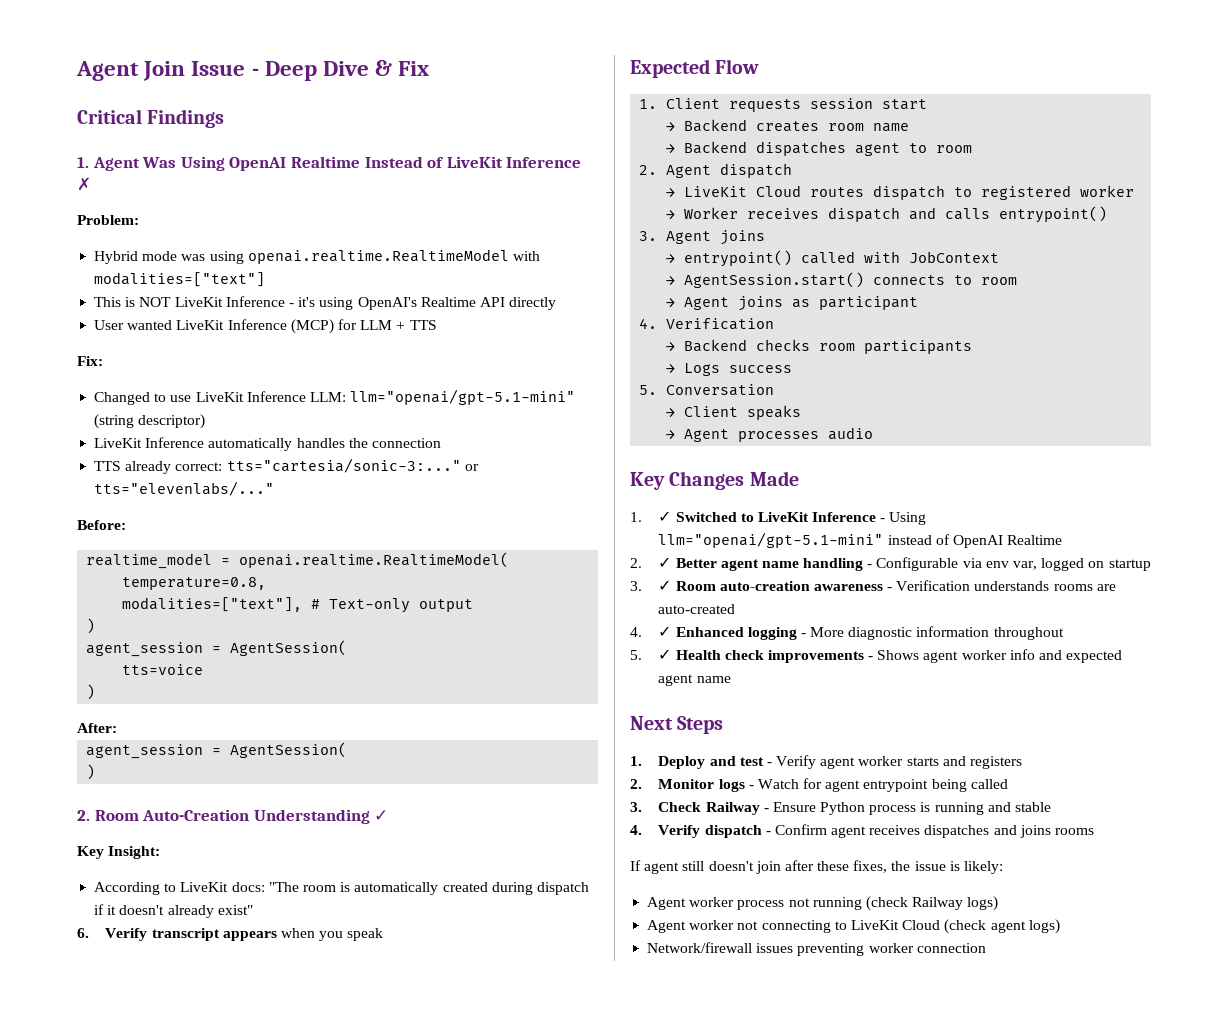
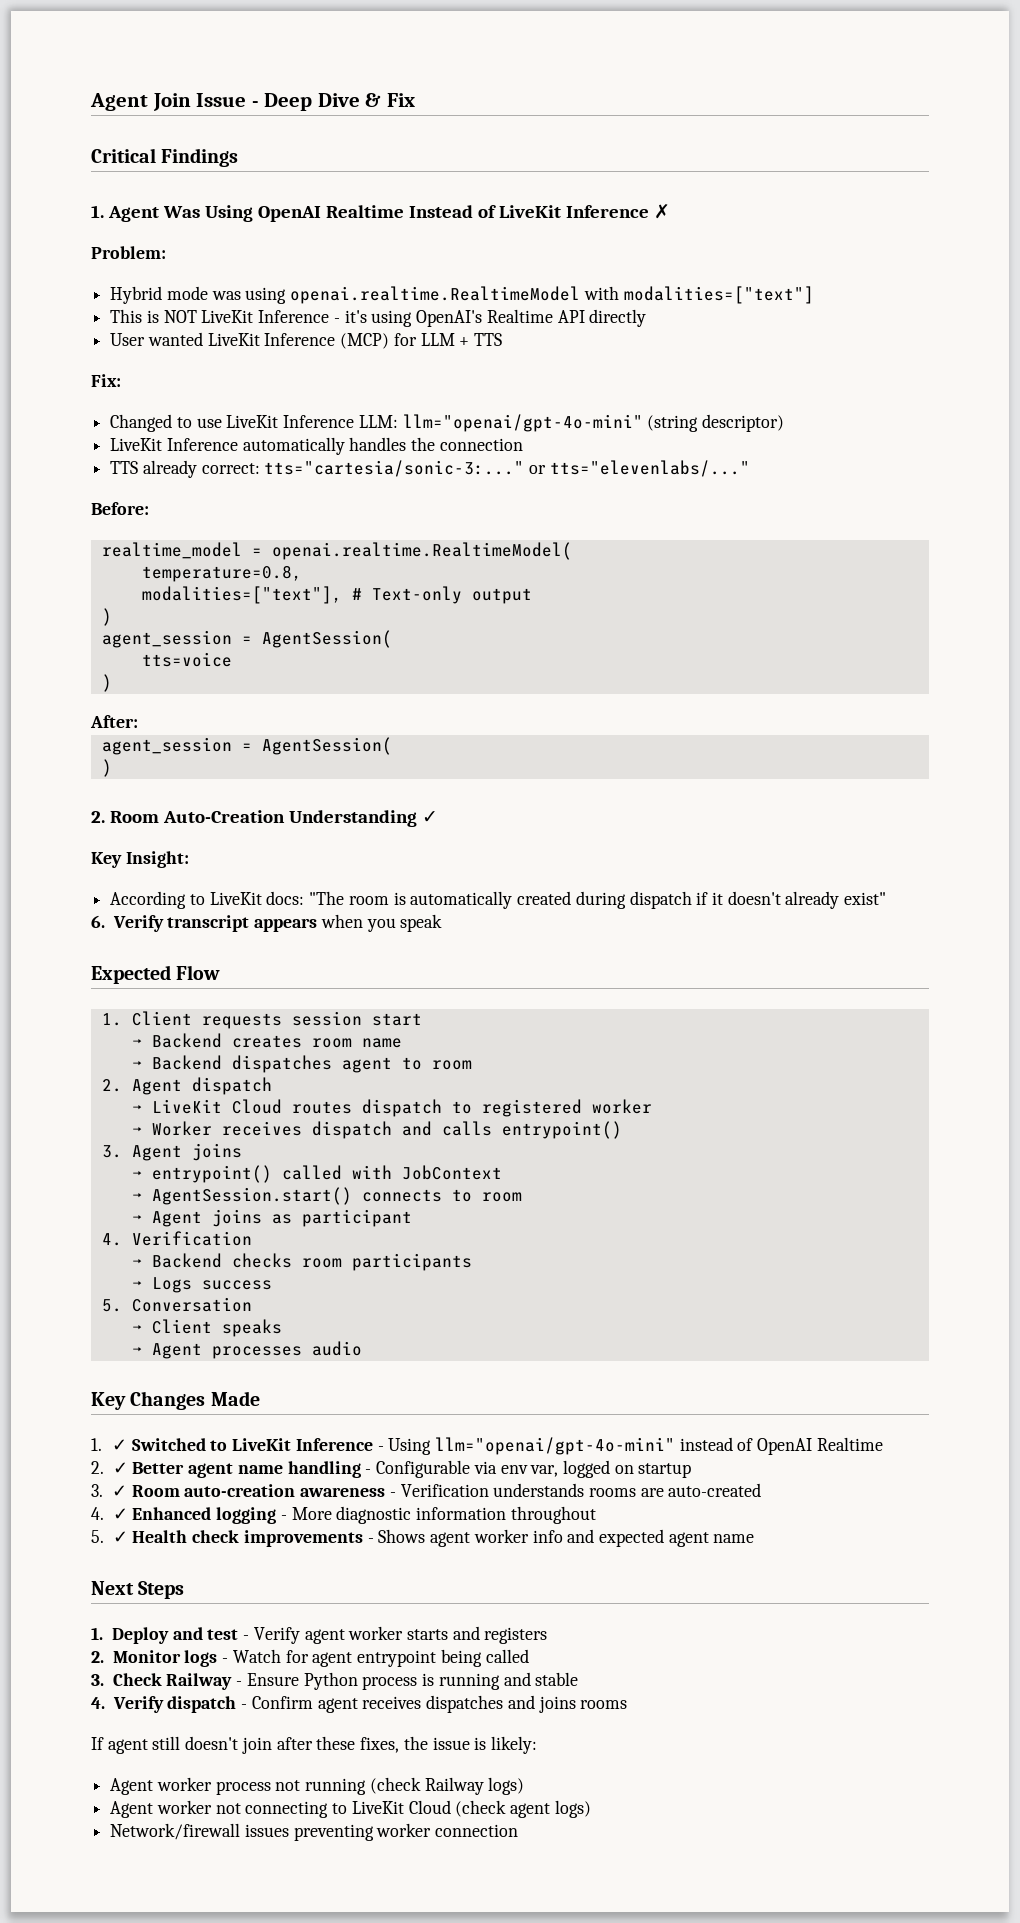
[350,389,576,405] llm="openai/gpt-5.1-mini" -> [402,414,643,432] llm="openai/gpt-4o-mini"
[658,532,884,548] llm="openai/gpt-5.1-mini" -> [435,1437,676,1455] llm="openai/gpt-4o-mini"

